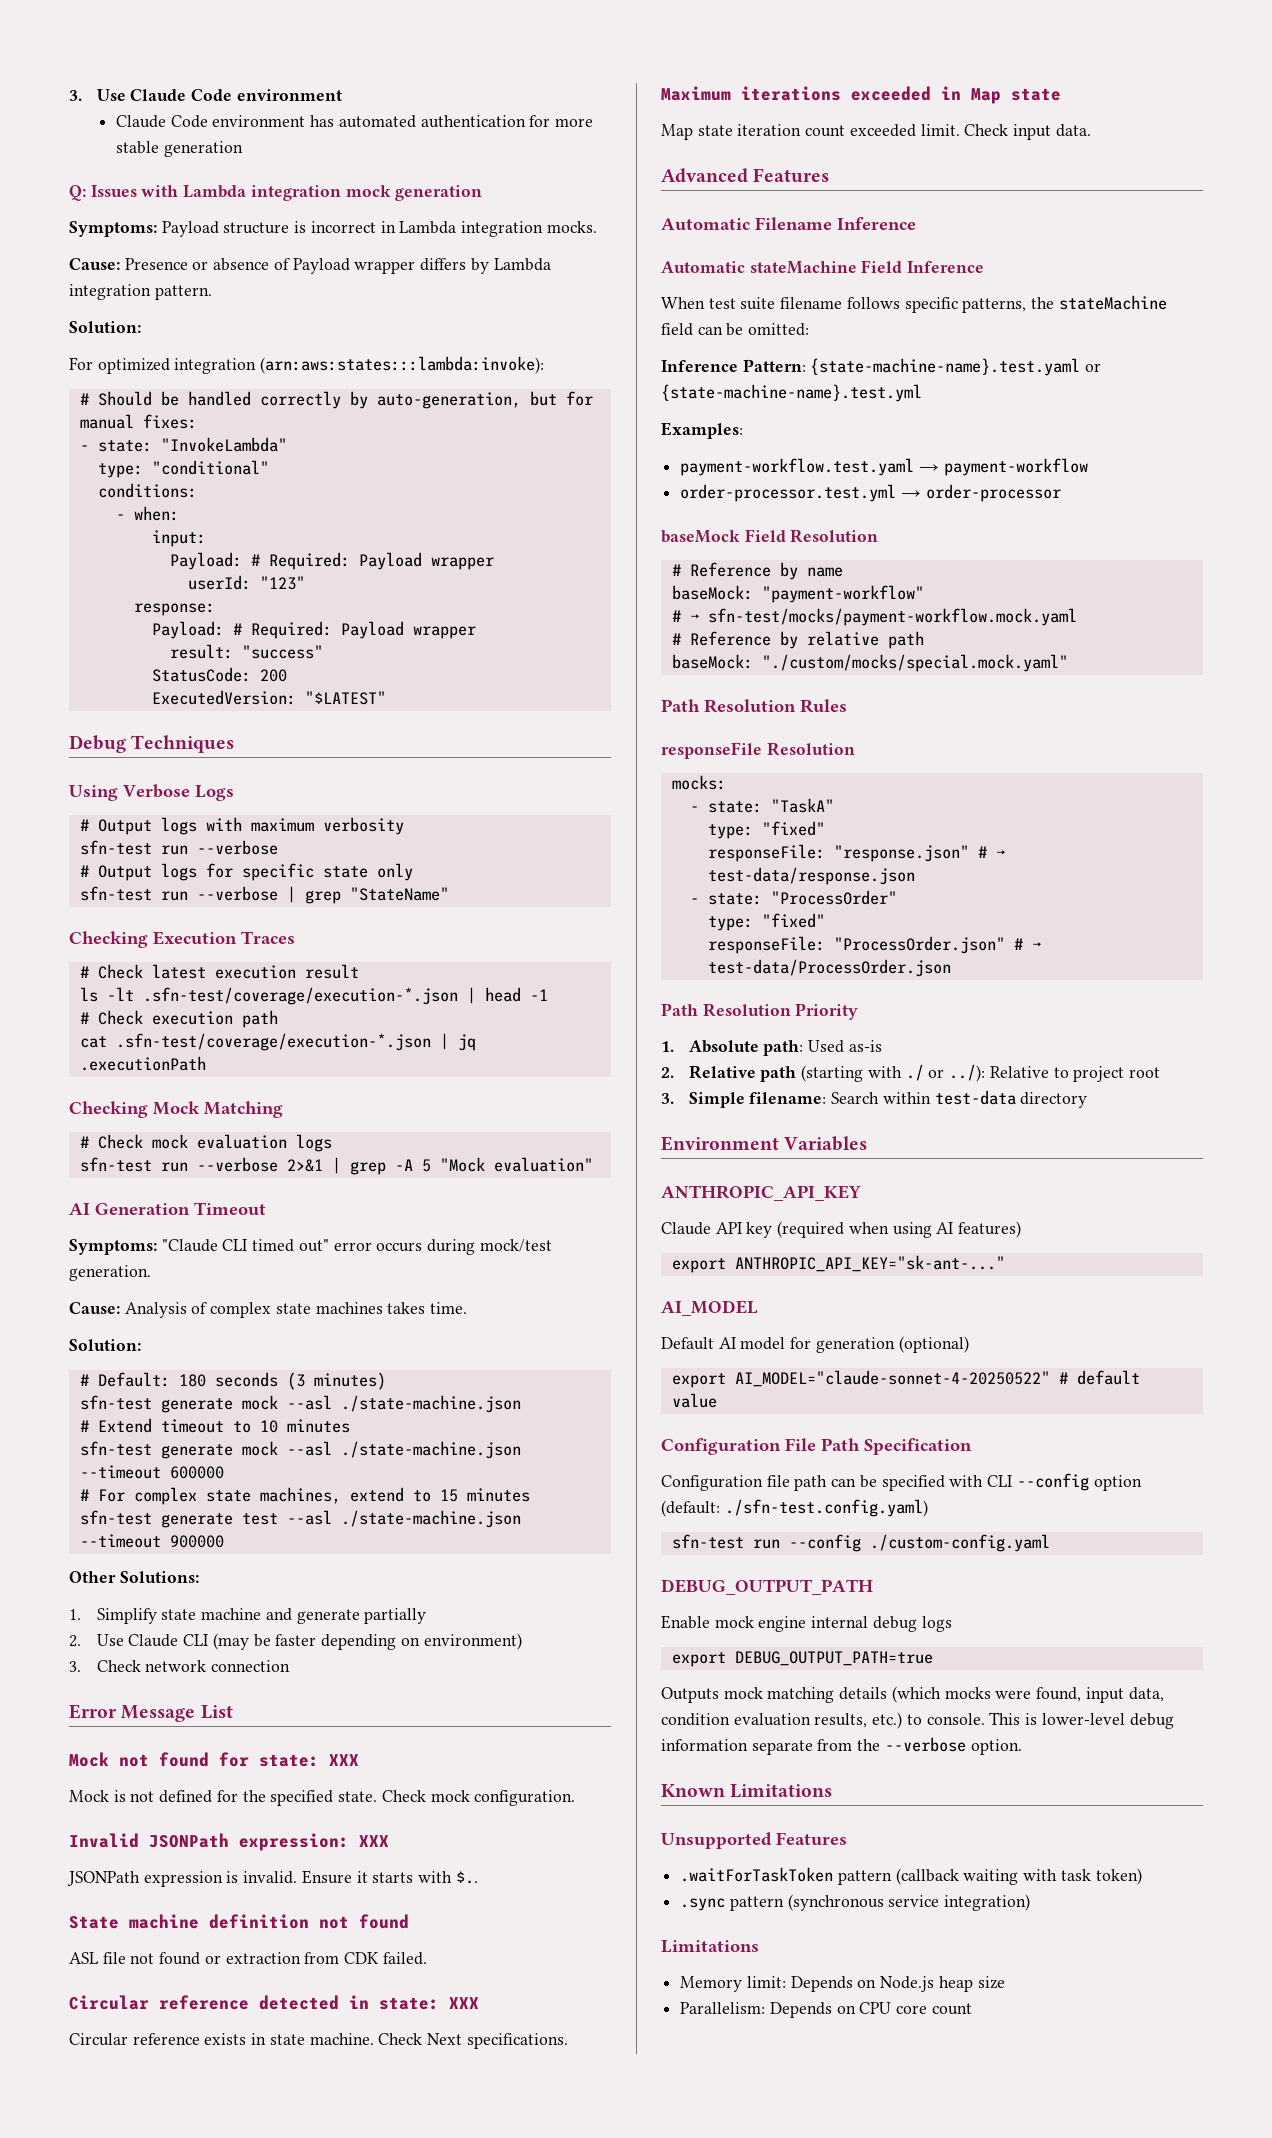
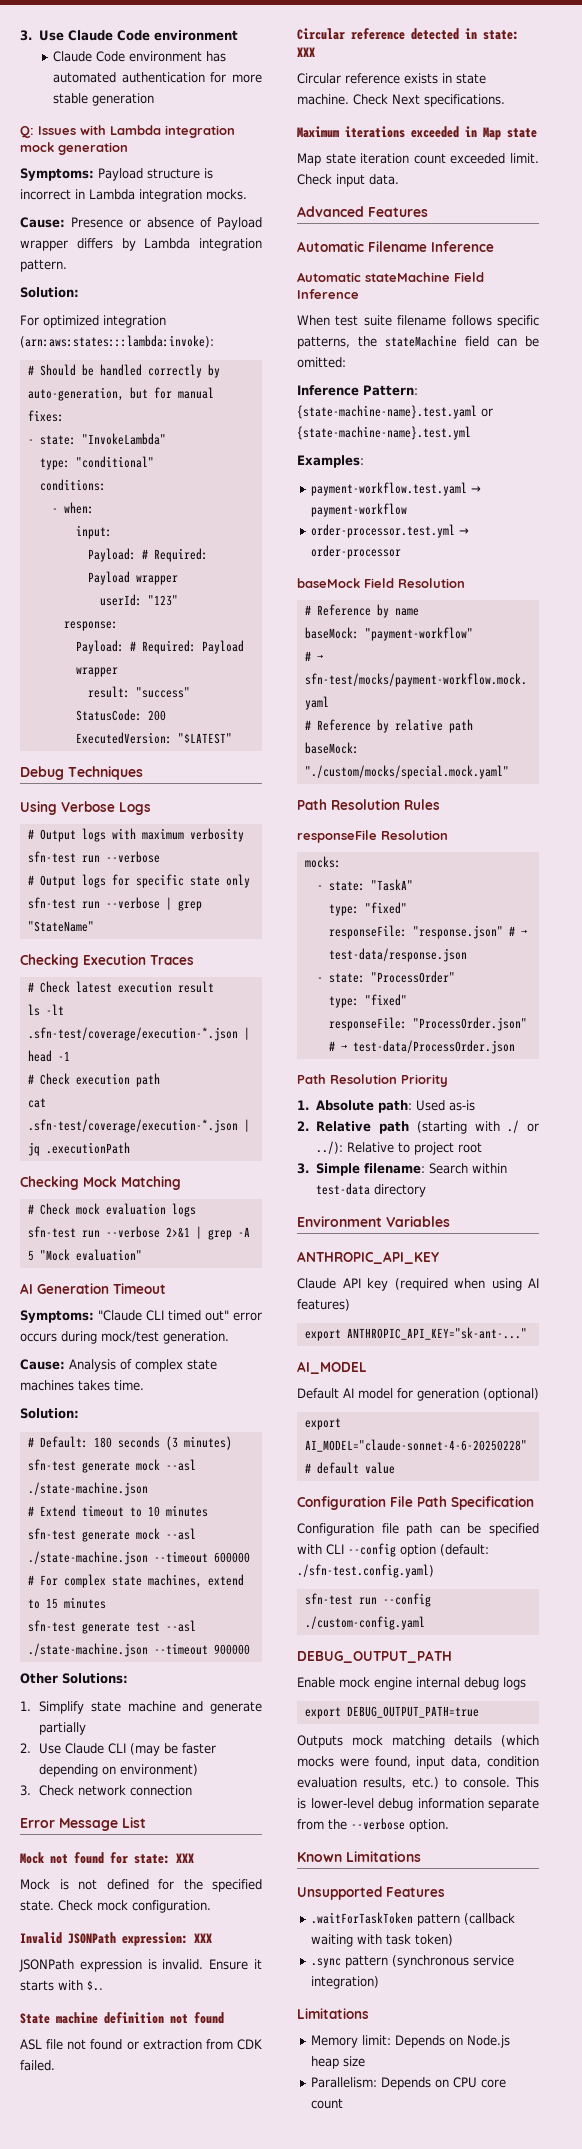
[734,1370,1050,1387] AI_MODEL="claude-sonnet-4-20250522" -> [304,1439,527,1452] AI_MODEL="claude-sonnet-4-6-20250228"

